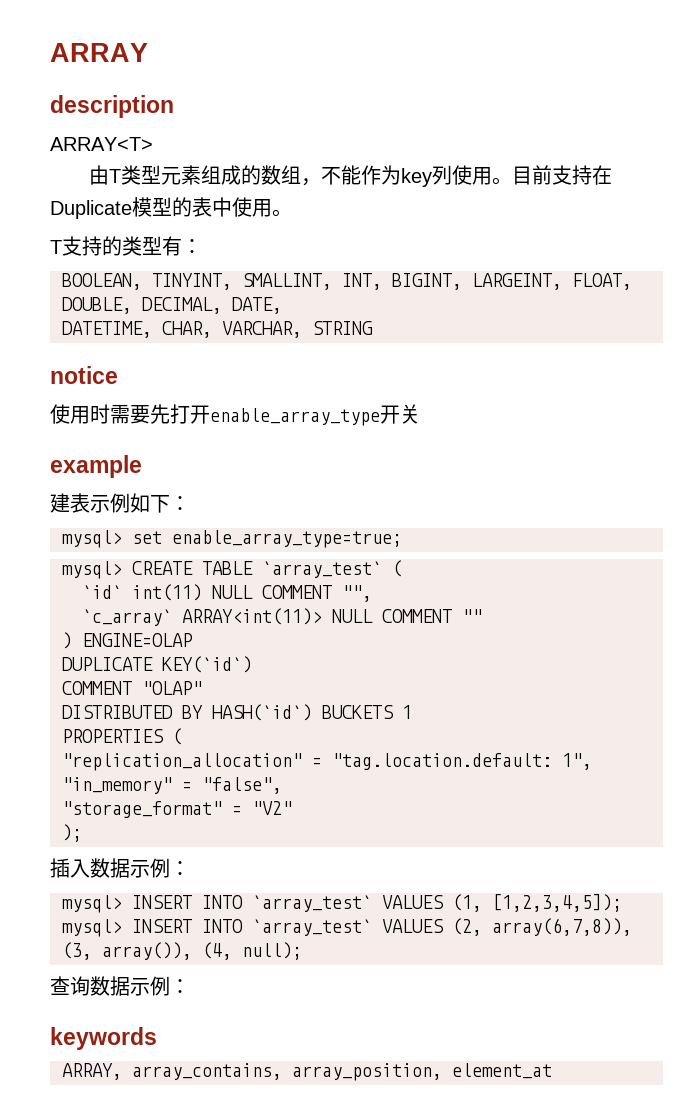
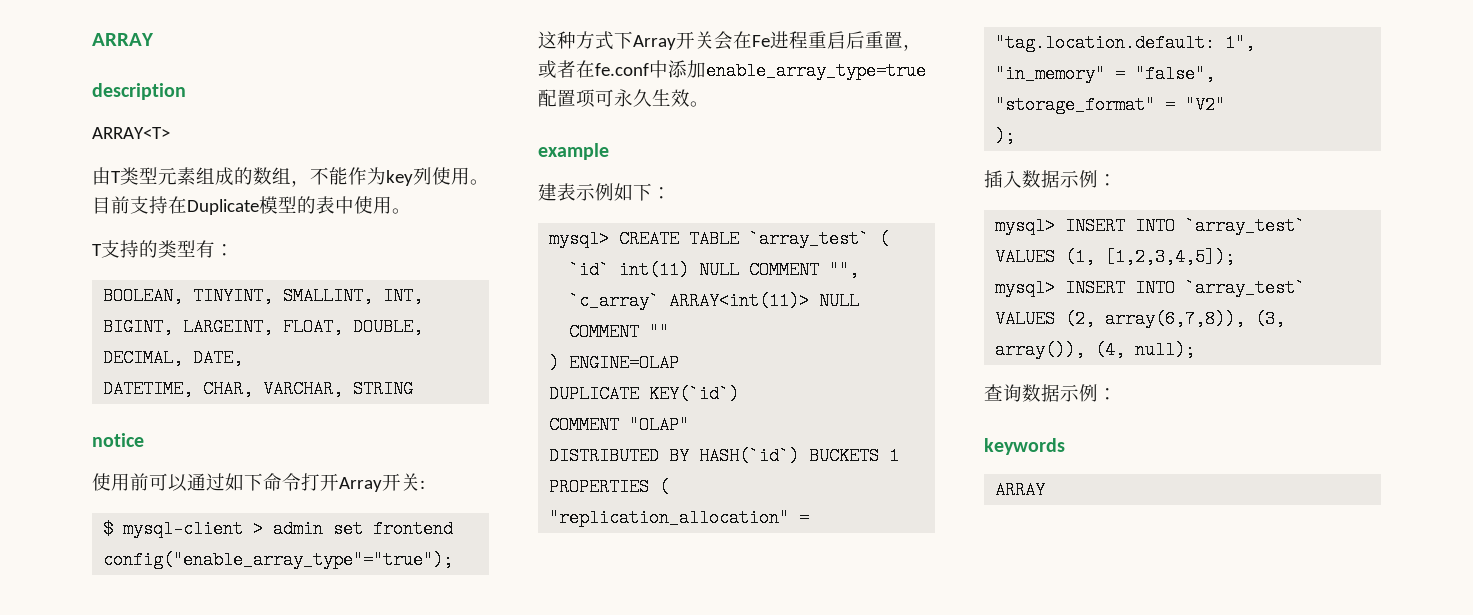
[90,404,420,426] 时需要先打开enable_array_type开关 -> [130,473,425,492] [103,520,454,538] [103,551,454,569] [538,31,922,51] [538,60,926,80] [538,89,709,108] 前可以通过如下命令打开Array开关: // $ mysql-client > admin set frontend config("enable_array_type"="true"); // 这种方式下Array开关会在Fe进程重启后重置，或者在fe.conf中添加enable_array_type=true配置项可永久生效。
[62,530,402,548] // mysql> set enable_array_type=true; -> (671, 193) none
[62,1063,552,1081] ARRAY, array_contains, array_position, element_at -> [995,481,1046,499] ARRAY

